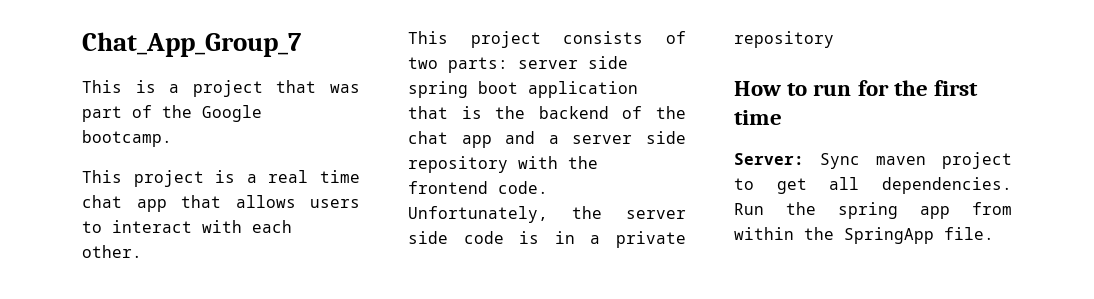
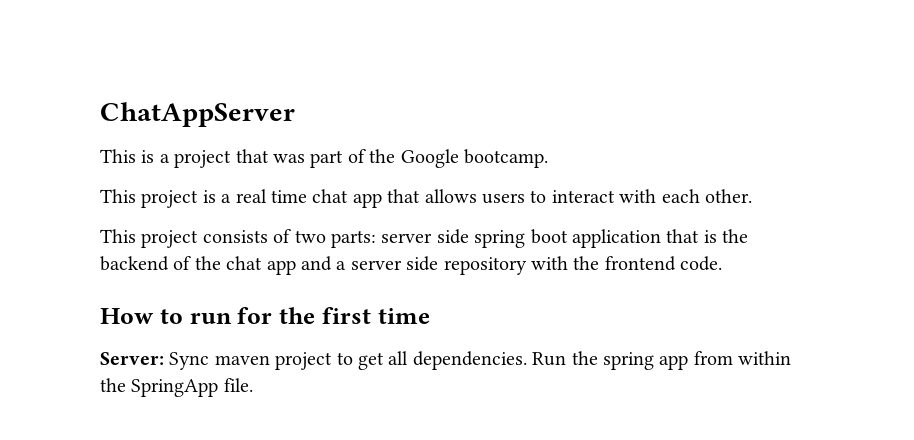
[82,32,302,57] Chat_App_Group_7 -> [100,102,295,127] ChatAppServer
[408,206,686,223] [408,231,686,248] [734,31,834,48] Unfortunately, the server side code is in a private repository -> (723, 263) none

